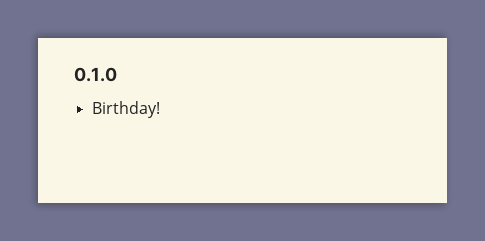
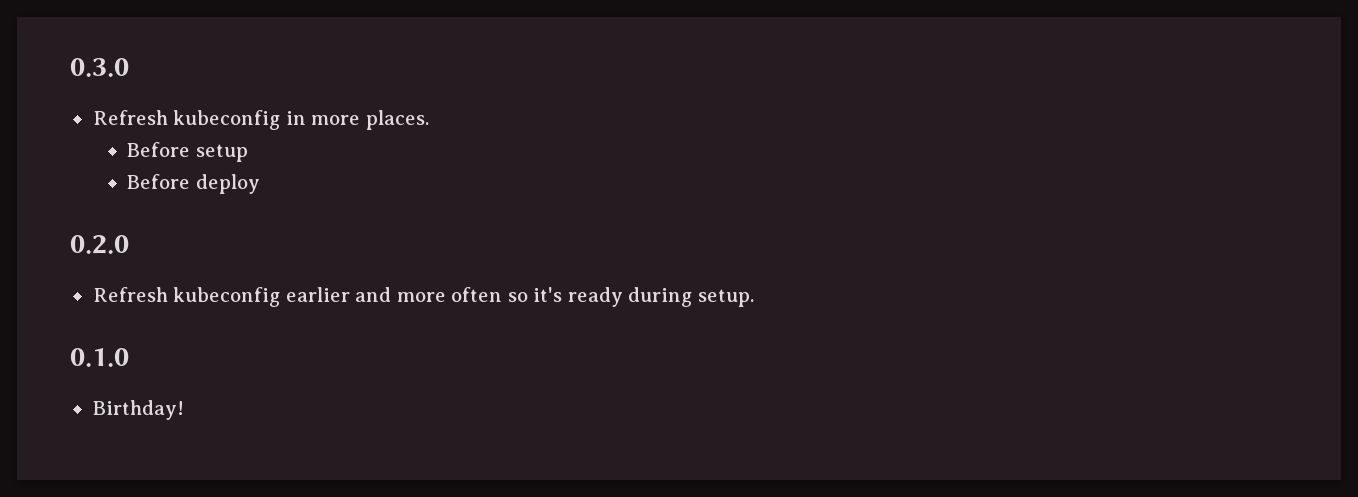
(74, 74) none -> [70,58,129,77] [92,110,429,130] [127,142,248,162] [127,174,260,194] [70,235,129,254] [92,287,754,307] 0.3.0 // Refresh kubeconfig in more places. // Before setup // Before deploy // 0.2.0 // Refresh kubeconfig earlier and more often so it's ready during setup. //

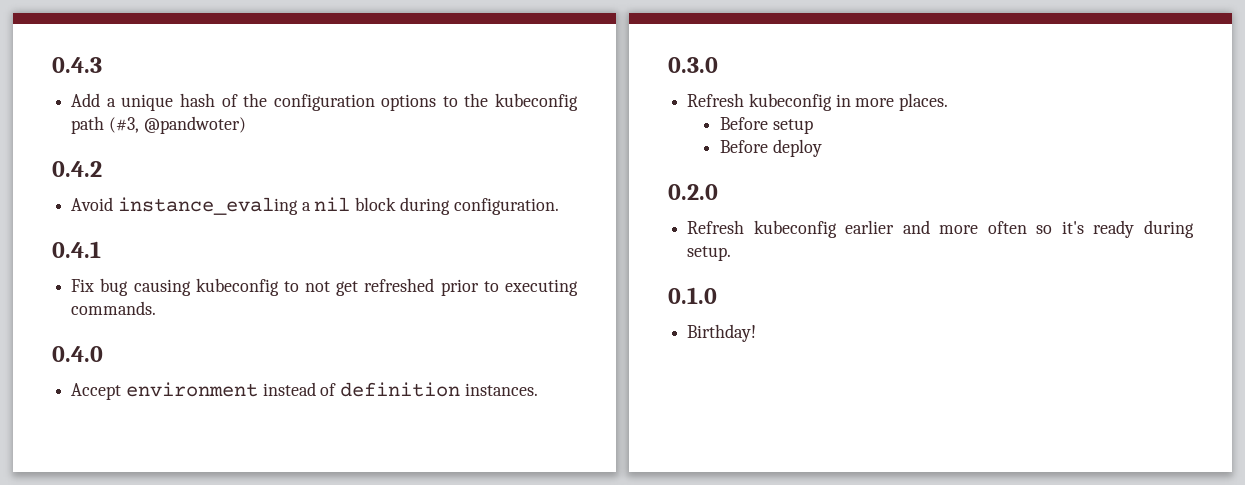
(70, 67) none -> [52,57,102,73] [71,93,578,111] [71,116,246,134] [52,161,102,177] [71,197,559,215] [52,241,101,258] [71,278,578,296] [71,301,157,315] [52,346,103,362] [71,382,538,400] 0.4.3 // Add a unique hash of the configuration options to the kubeconfig path (#3, @pandwoter) // 0.4.2 // Avoid instance_evaling a nil block during configuration. // 0.4.1 // Fix bug causing kubeconfig to not get refreshed prior to executing commands. // 0.4.0 // Accept environment instead of definition instances. //

